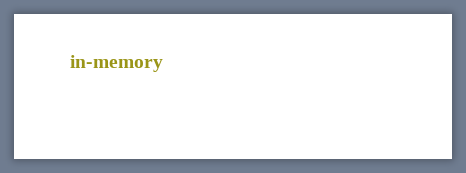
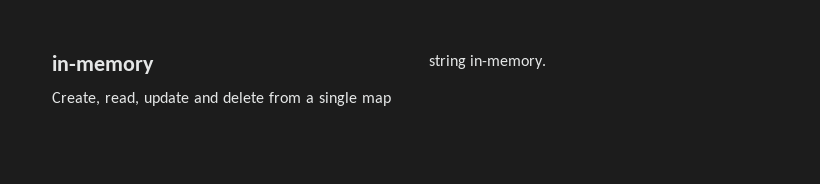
(163, 63) none -> [52,92,391,106] [429,55,547,69] // Create, read, update and delete from a single map string in-memory.

